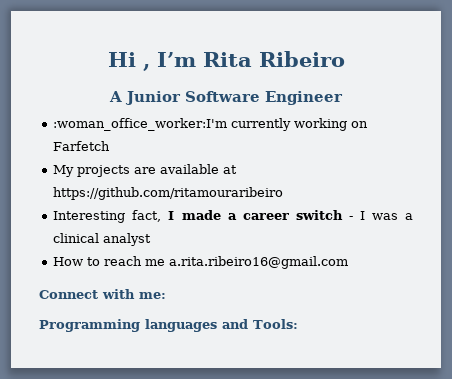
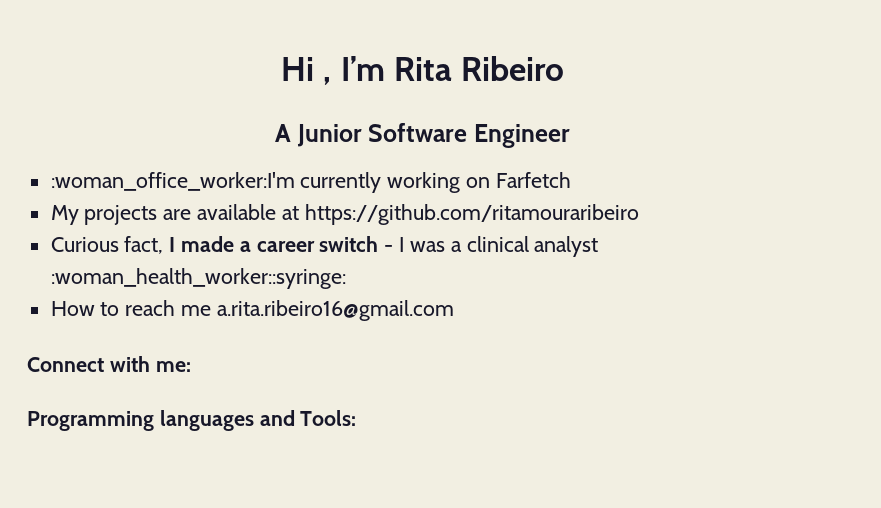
[53,211,126,223] Interesting -> [50,237,119,252] Curious
(152, 239) none -> [50,268,346,289] :woman_health_worker::syringe:

